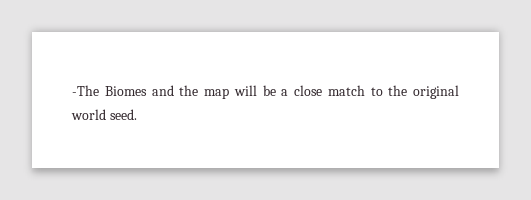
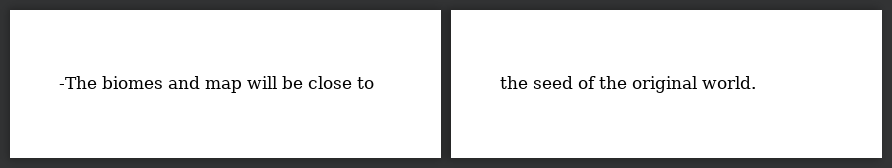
[104,85,459,99] [71,109,137,120] Biomes and the map will be a close match to the original world seed. -> [102,76,756,93] biomes and map will be close to the seed of the original world.

